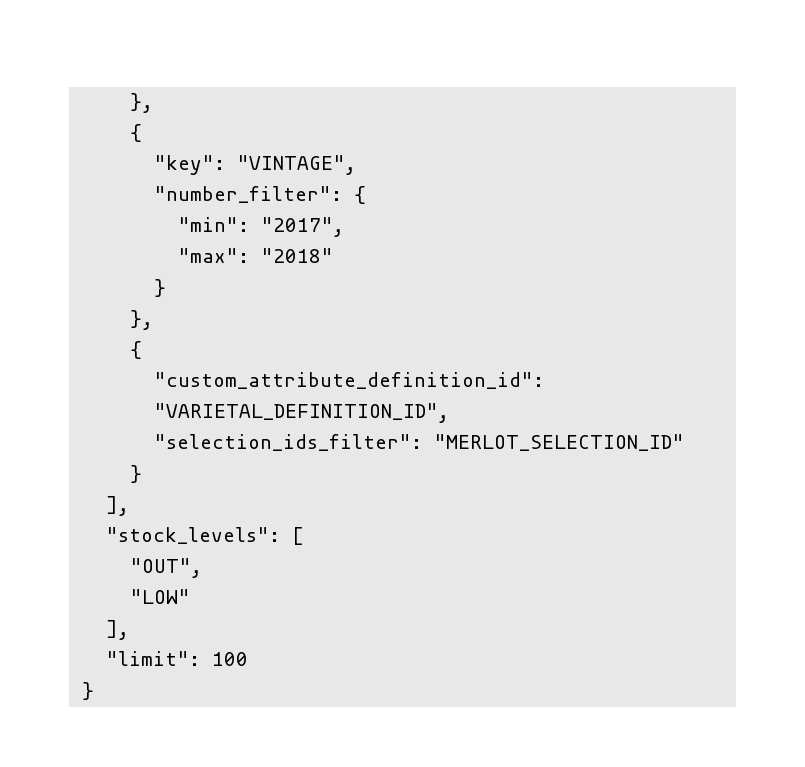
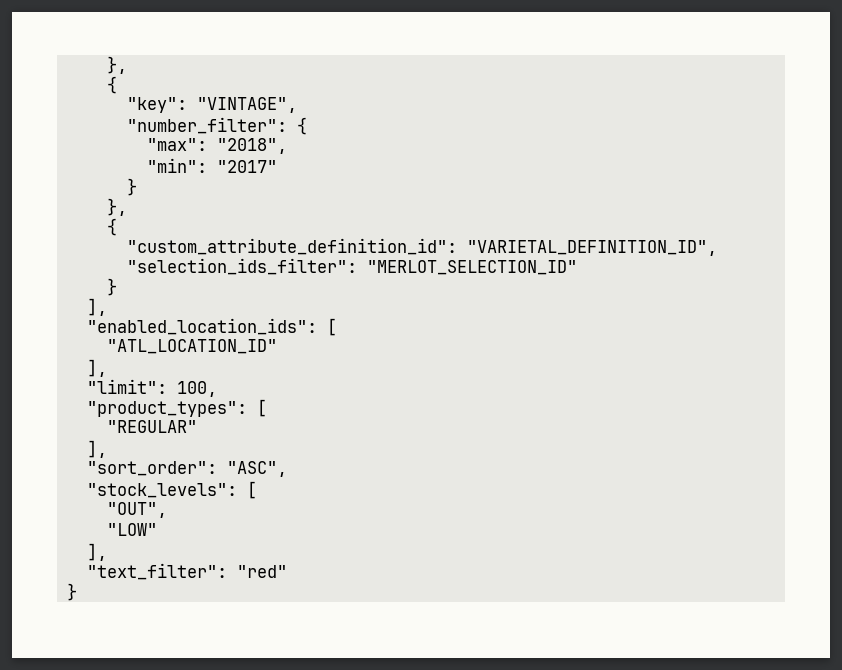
(366, 195) none -> [146,138,287,154] // "max": "2018",
[260,217,344,237] [177,248,333,263] "2017", // "max": "2018" -> [216,160,277,173] "2017"
(129, 506) none -> [86,318,337,336] [106,339,277,354] [86,359,107,377] [86,379,217,397] [86,399,267,417] [106,420,197,433] [86,440,107,458] [86,461,287,477] // "enabled_location_ids": [ // "ATL_LOCATION_ID" // ], // "limit": 100, // "product_types": [ // "REGULAR" // ], // "sort_order": "ASC",
[105,651,248,666] "limit": 100 -> [86,563,287,580] "text_filter": "red"

